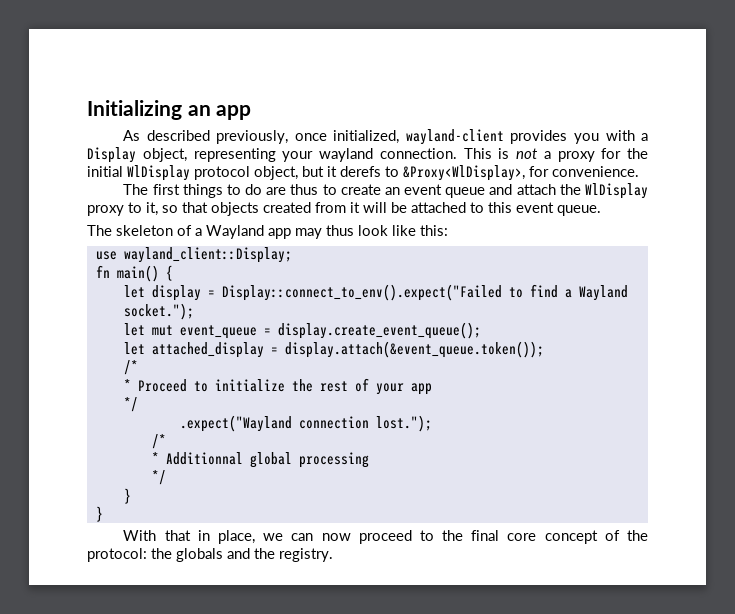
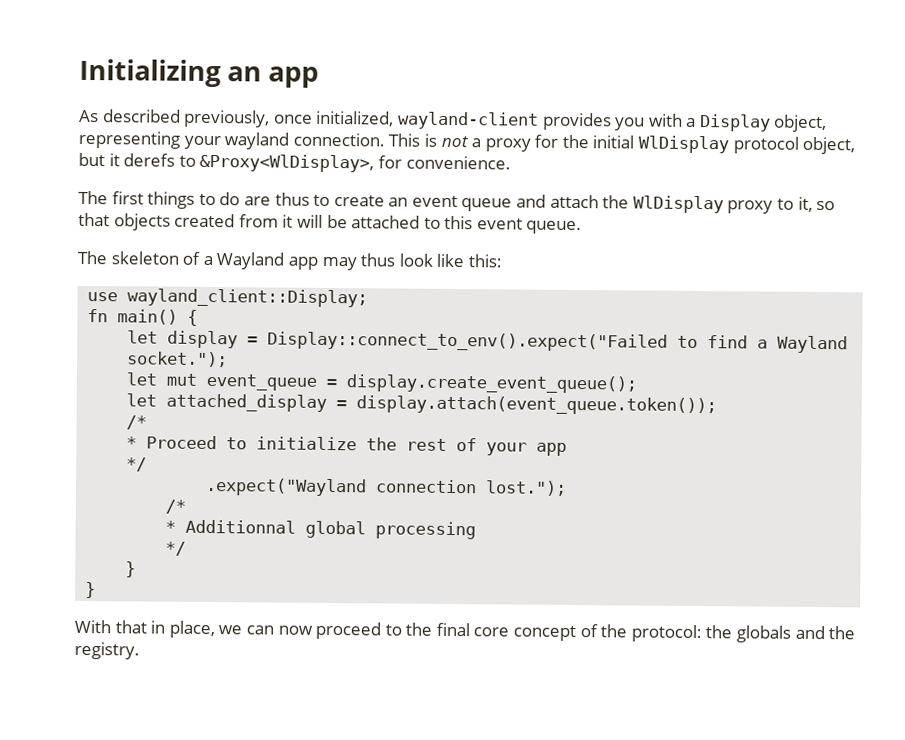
[284,341,544,358] display.attach(&event_queue.token()); -> [356,395,718,416] display.attach(event_queue.token());

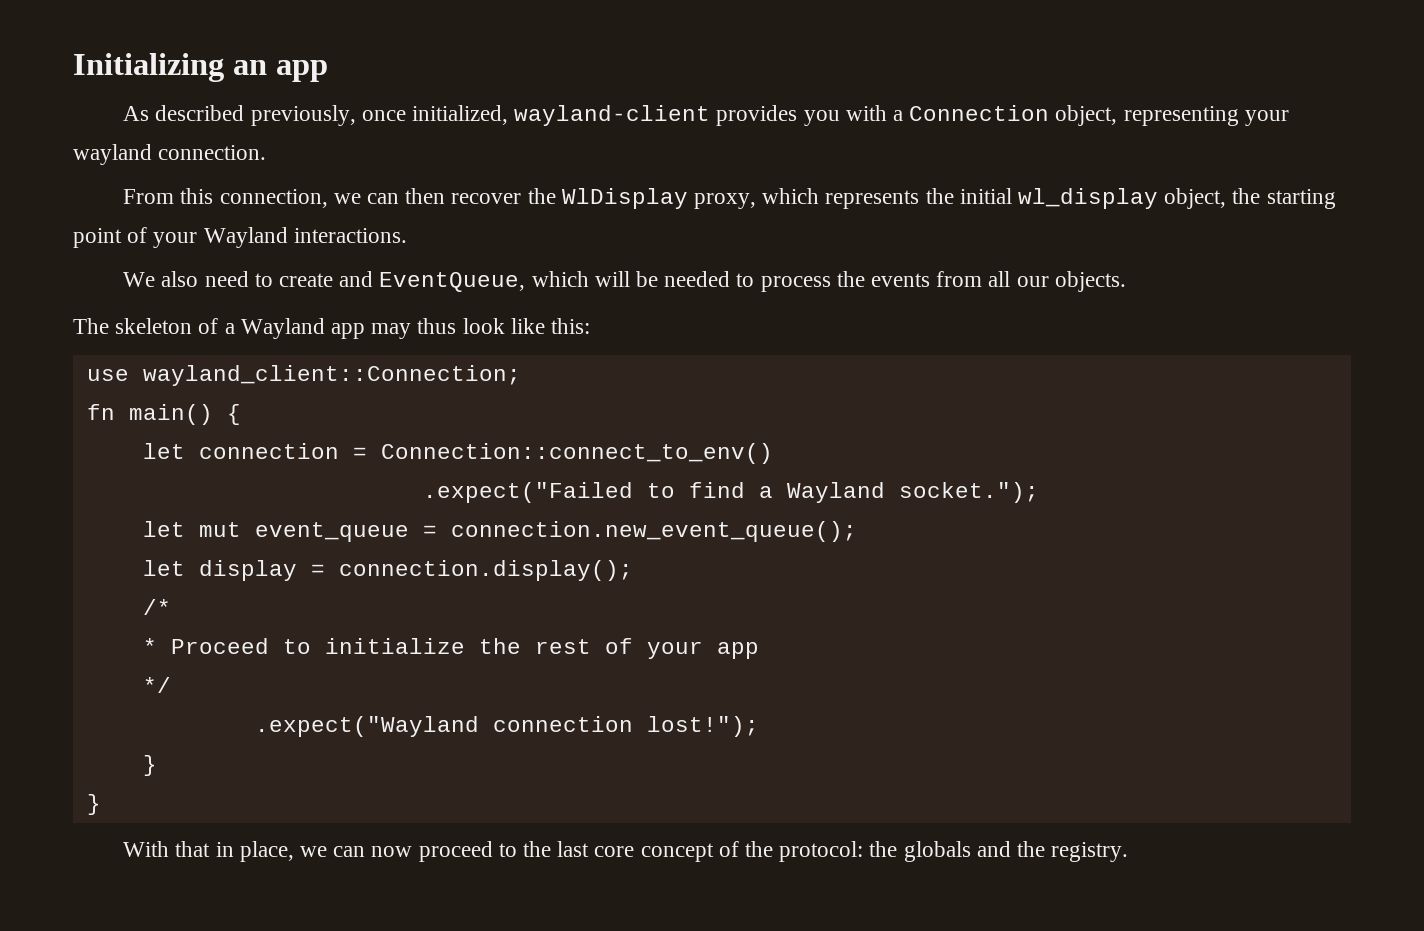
[698,114,771,132] Display -> [909,105,1050,121] Connection
[388,133,856,155] [78,152,511,173] [78,190,836,214] [78,212,583,235] This is not a proxy for the initial WlDisplay protocol object, but it derefs to &Proxy<WlDisplay>, for convenience. // The first things to do are thus to create an event queue and attach the WlDisplay proxy to it, so that objects created from it will be attached to this event queue. -> [123,188,1336,209] [73,227,407,248] [123,271,1126,292] // From this connection, we can then recover the WlDisplay proxy, which represents the initial wl_display object, the starting point of your Wayland interactions. // We also need to create and EventQueue, which will be needed to process the events from all our objects.
[127,288,369,308] wayland_client::Display; -> [142,365,521,386] wayland_client::Connection;
[167,330,669,352] display = Display::connect_to_env().expect("Failed -> [198,443,773,464] [422,482,633,503] connection = Connection::connect_to_env() // .expect("Failed
[346,374,638,394] [126,393,718,416] display.create_event_queue(); // let attached_display = display.attach(event_queue.token()); -> [450,521,857,542] [142,560,633,581] connection.new_event_queue(); // let display = connection.display();
[485,480,568,496] [165,499,187,514] [165,519,477,540] [165,541,187,556] lost."); // /* // * Additionnal global processing // */ -> [646,716,759,737] lost!");
[435,622,470,637] final -> [557,841,590,857] last

